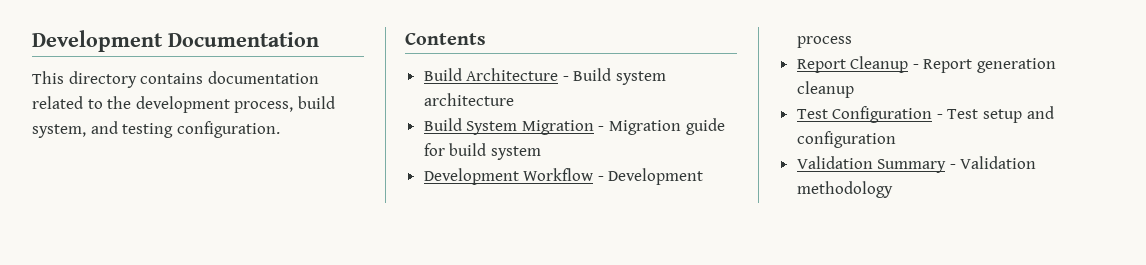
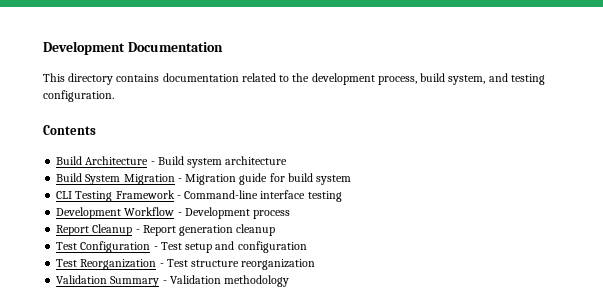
(541, 153) none -> [56,190,342,202] // CLI Testing Framework - Command-line interface testing
(896, 139) none -> [56,259,316,270] // Test Reorganization - Test structure reorganization

